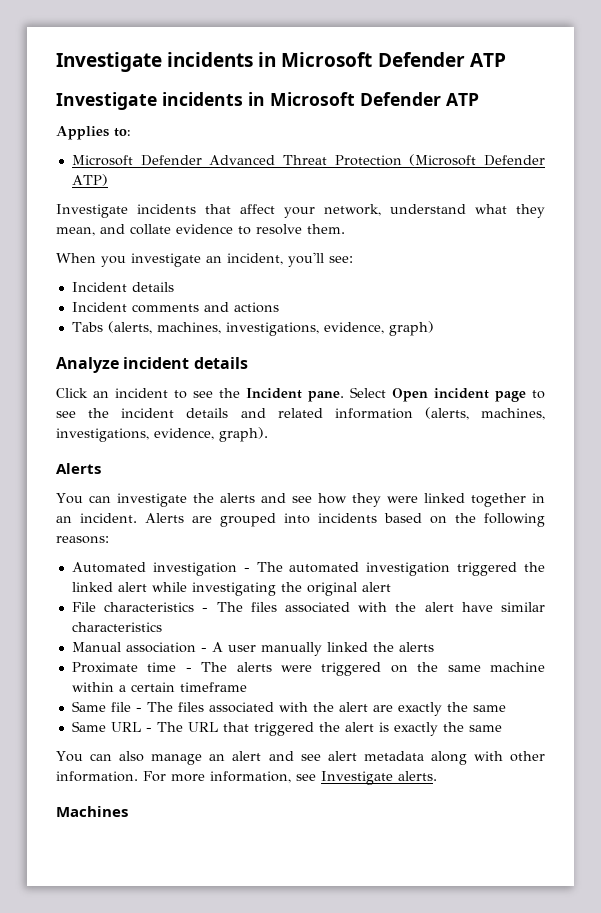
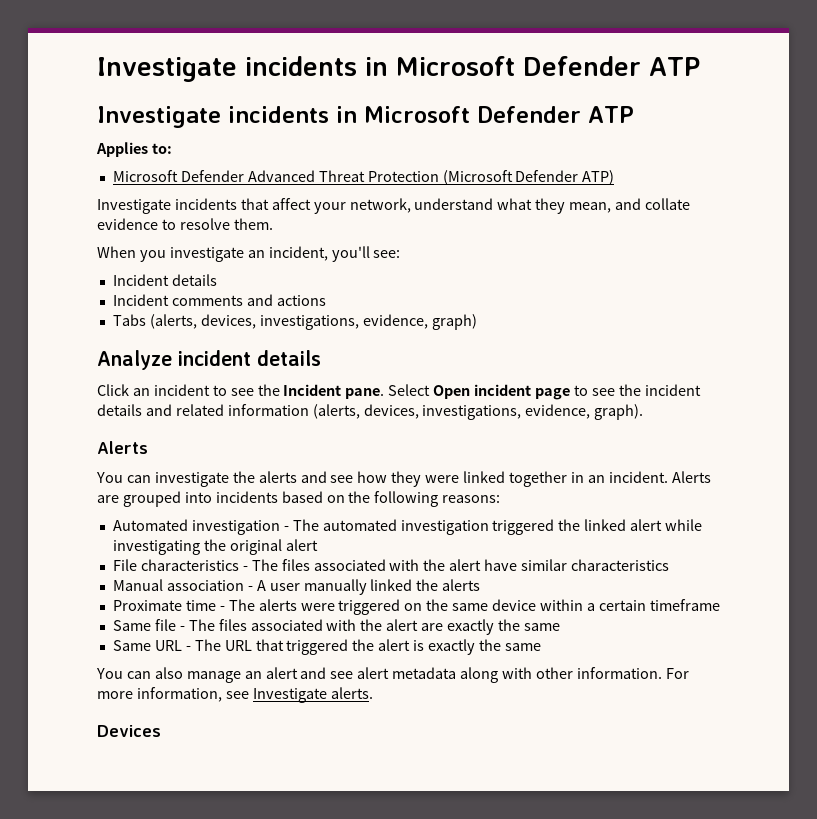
[156,322,221,334] machines, -> [200,314,256,329] devices,
[481,408,545,420] machines, -> [363,404,419,419] devices,
[489,662,545,672] machine -> [492,599,537,611] device
[56,806,128,817] Machines -> [97,725,161,737] Devices

